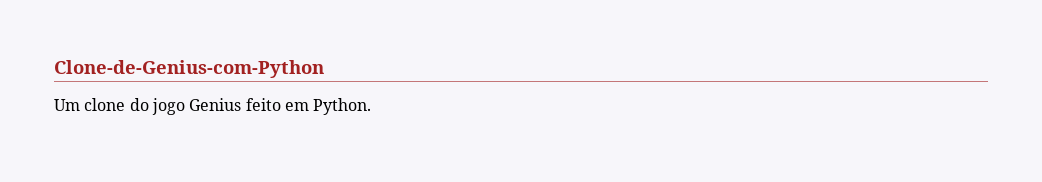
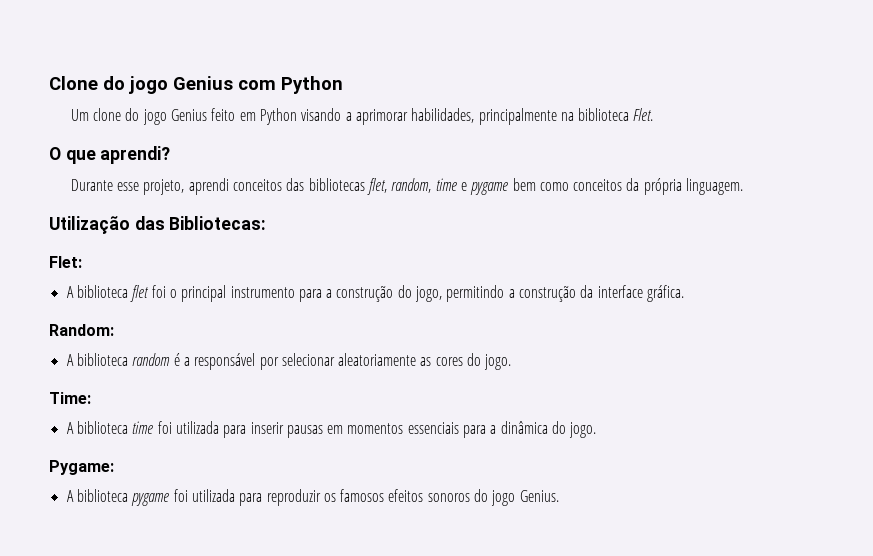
[54,60,324,78] Clone-de-Genius-com-Python -> [49,76,343,94] Clone do jogo Genius com Python
[313,98,372,115] Python. -> [259,108,654,125] [49,146,171,164] [70,178,744,195] [49,216,267,234] [49,256,82,268] [66,285,685,302] [49,324,114,336] [66,353,512,370] [49,392,91,404] [66,421,597,438] [49,460,114,475] [66,489,559,506] Python visando a aprimorar habilidades, principalmente na biblioteca Flet. // O que aprendi? // Durante esse projeto, aprendi conceitos das bibliotecas flet, random, time e pygame bem como conceitos da própria linguagem. // Utilização das Bibliotecas: // Flet: // A biblioteca flet foi o principal instrumento para a construção do jogo, permitindo a construção da interface gráfica. // Random: // A biblioteca random é a responsável por selecionar aleatoriamente as cores do jogo. // Time: // A biblioteca time foi utilizada para inserir pausas em momentos essenciais para a dinâmica do jogo. // Pygame: // A biblioteca pygame foi utilizada para reproduzir os famosos efeitos sonoros do jogo Genius.

